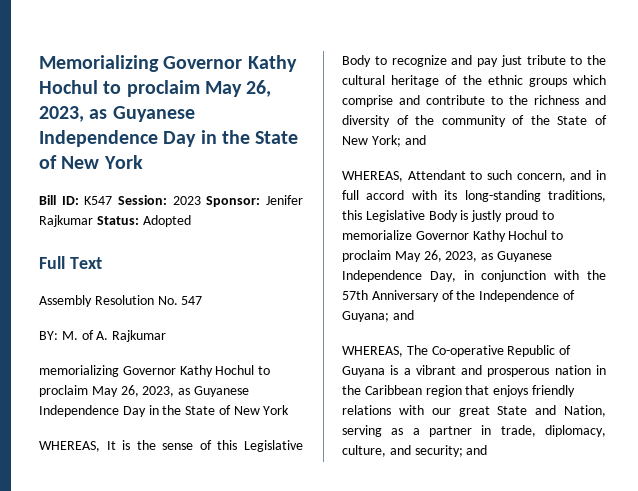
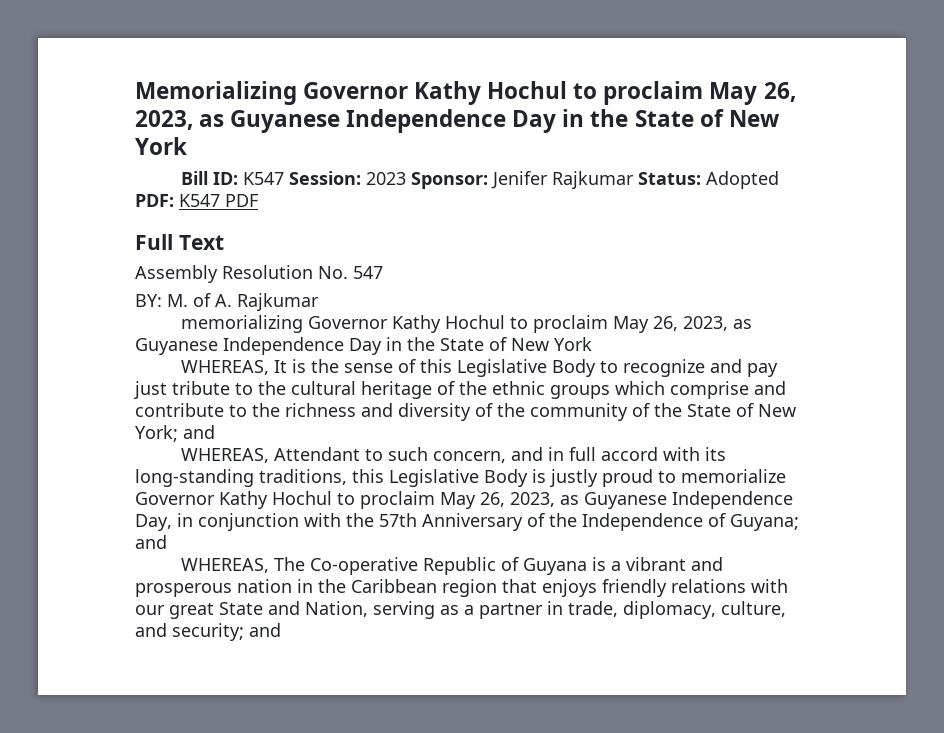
(191, 221) none -> [135,194,258,207] PDF: K547 PDF

